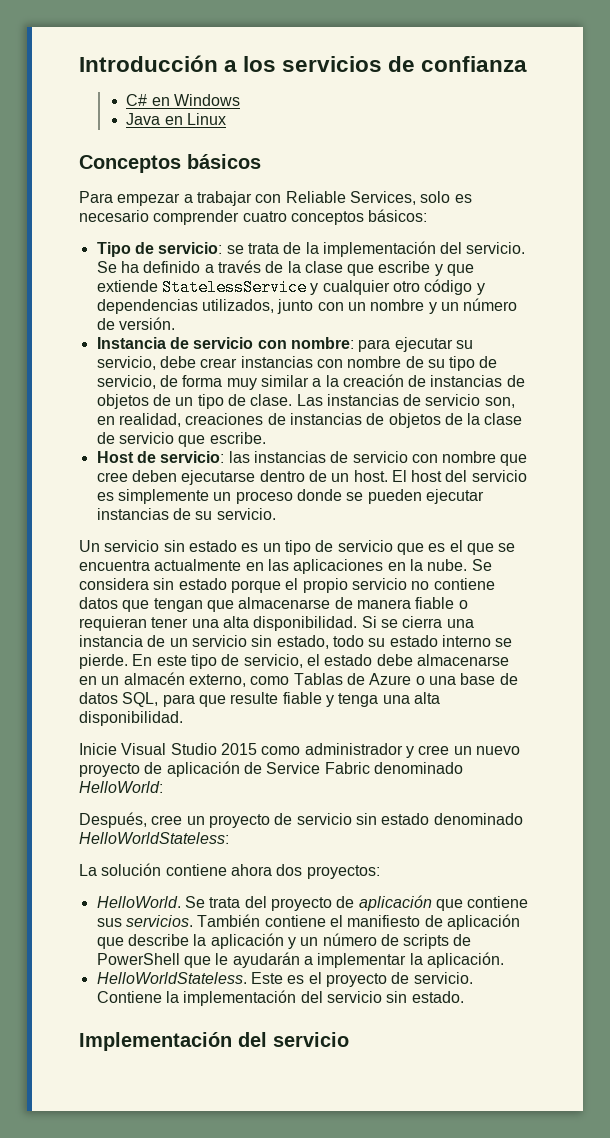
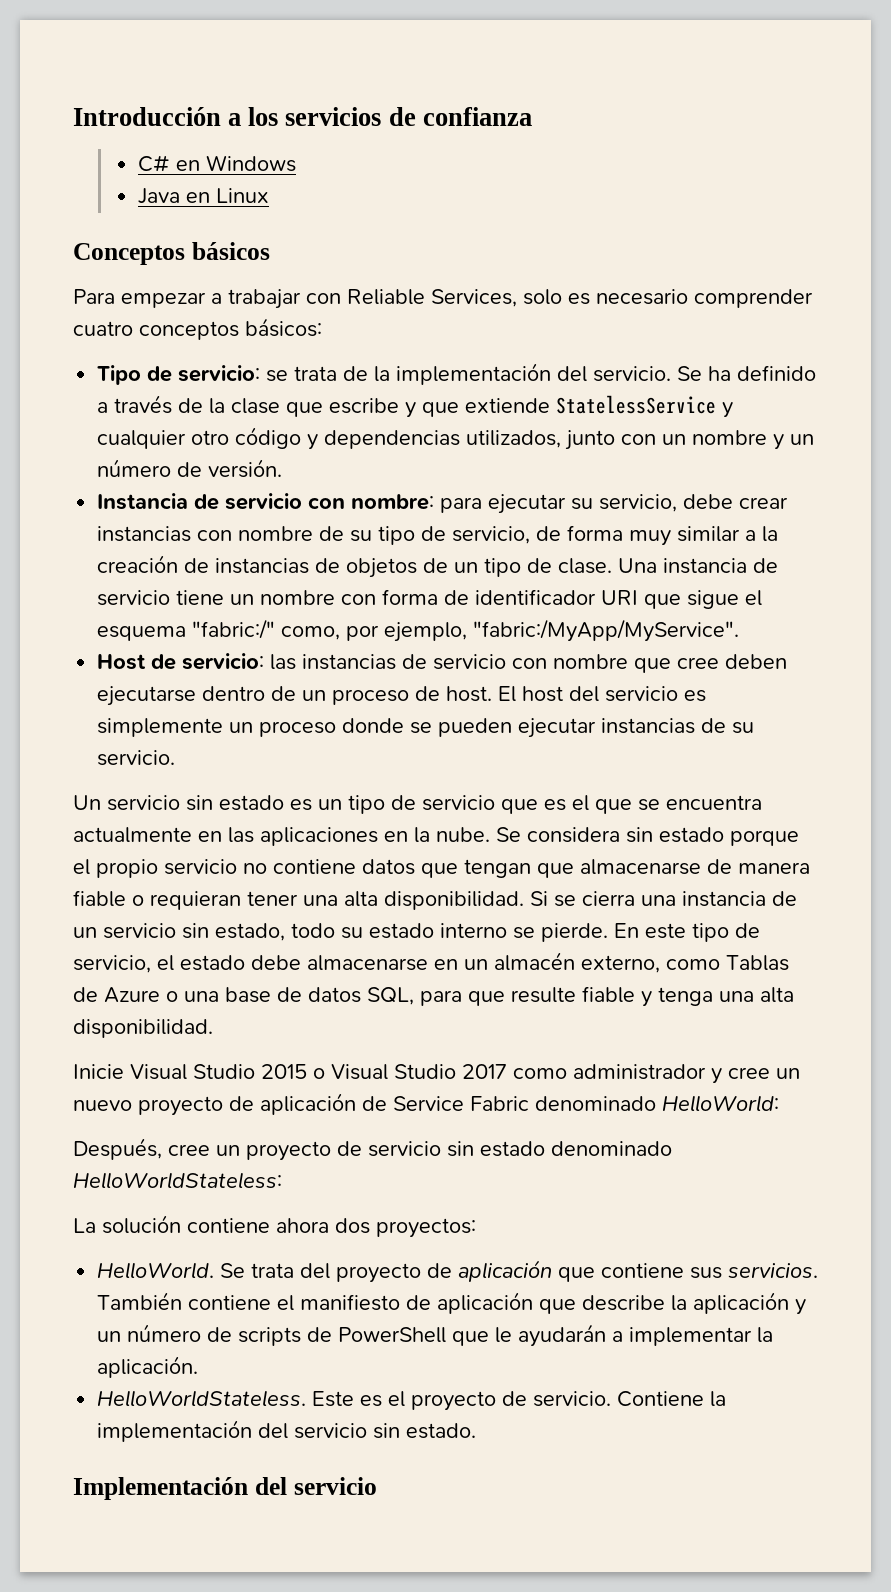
[296,394,515,408] [96,413,523,428] [96,432,266,447] Las instancias de servicio son, en realidad, creaciones de instancias de objetos de la clase de servicio que escribe. -> [618,558,779,574] [97,589,763,609] [97,619,740,642] Una instancia de servicio tiene un nombre con forma de identificador URI que sigue el esquema "fabric:/" como, por ejemplo, "fabric:/MyApp/MyService".
(350, 477) none -> [332,686,441,705] proceso de
(257, 749) none -> [313,1064,507,1080] o Visual Studio 2017

